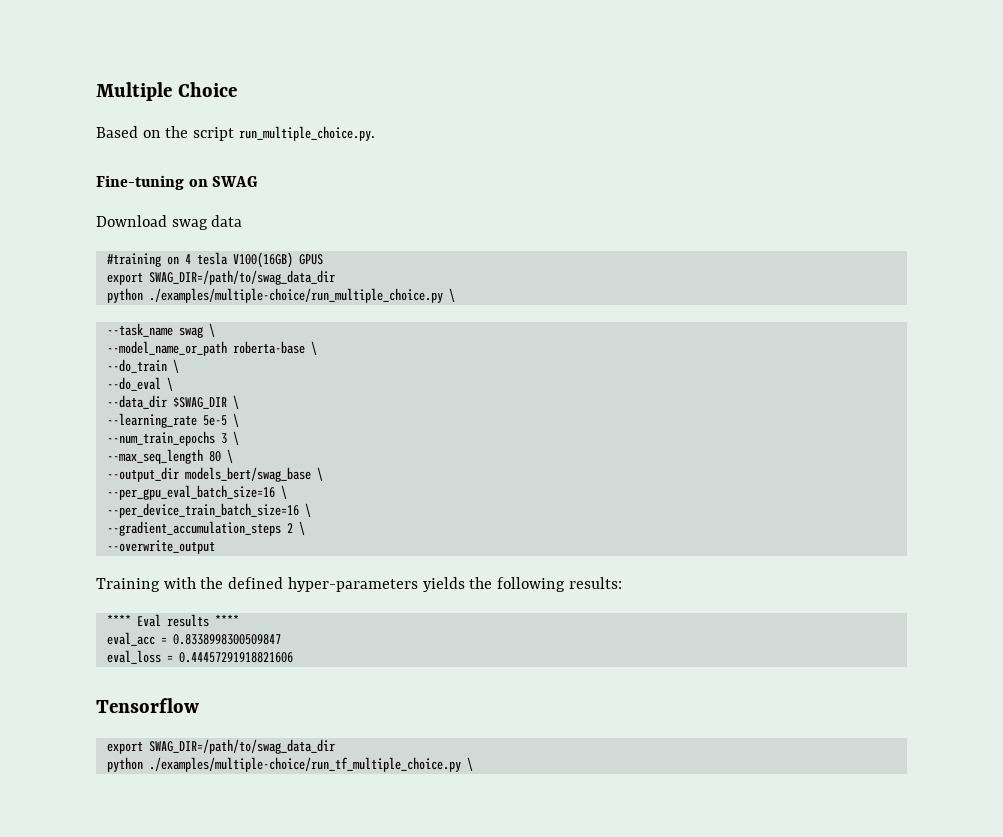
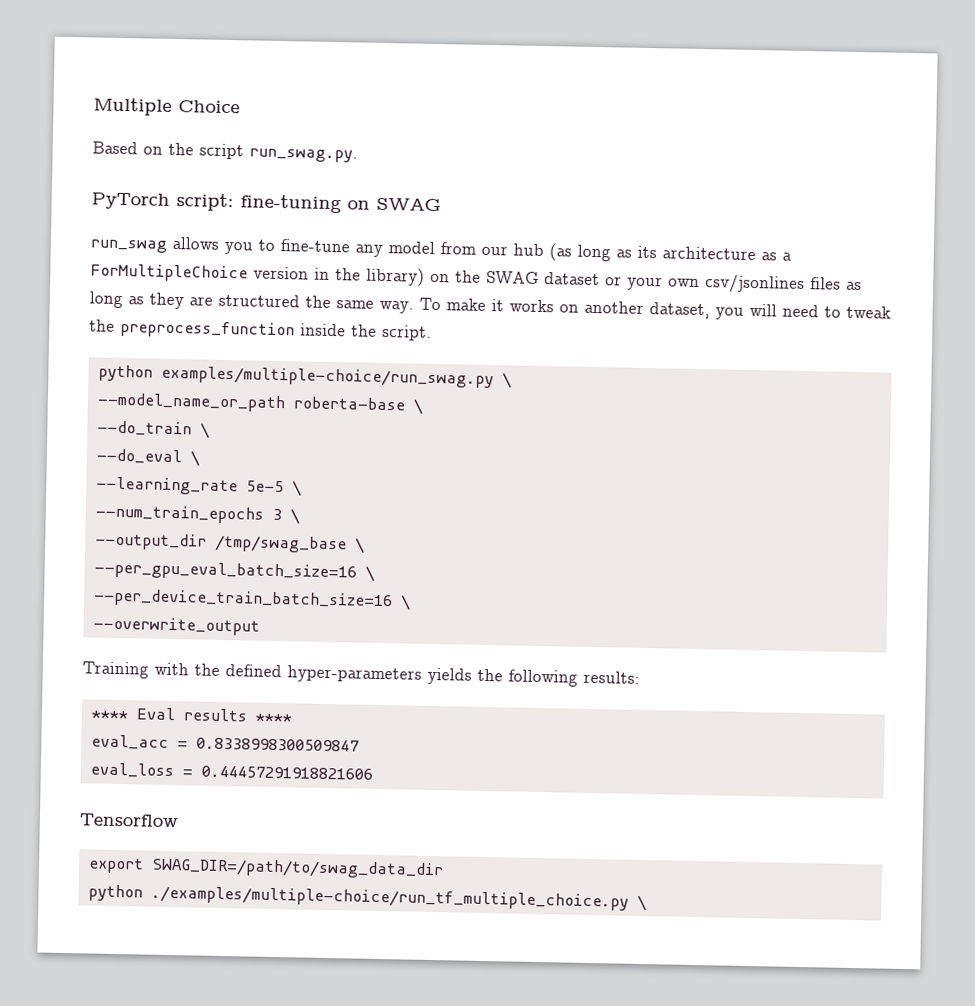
[238,126,375,141] [96,175,259,190] [96,215,243,230] [106,252,323,268] [106,270,335,285] [106,288,455,303] [106,323,203,338] run_multiple_choice.py. // Fine-tuning on SWAG // Download swag data // #training on 4 tesla V100(16GB) GPUS // export SWAG_DIR=/path/to/swag_data_dir // python ./examples/multiple-choice/run_multiple_choice.py \ // --task_name swag -> [249,148,358,163] [91,192,441,214] [90,236,792,262] [90,263,862,294] [89,291,891,320] [89,319,432,341] [97,364,494,389] run_swag.py. // PyTorch script: fine-tuning on SWAG // run_swag allows you to fine-tune any model from our hub (as long as its architecture as a ForMultipleChoice version in the library) on the SWAG dataset or your own csv/jsonlines files as long as they are structured the same way. To make it works on another dataset, you will need to tweak the preprocess_function inside the script. // python examples/multiple-choice/run_swag.py
[106,395,239,409] // --data_dir $SWAG_DIR \ -> (200, 458) none
[106,449,233,464] // --max_seq_length 80 \ -> (300, 516) none
[184,467,311,482] models_bert/swag_base -> [214,534,347,554] /tmp/swag_base
[106,521,305,536] // --gradient_accumulation_steps 2 \ -> (411, 602) none

